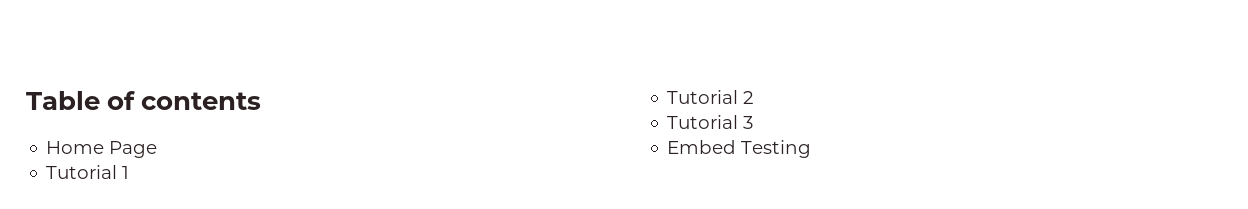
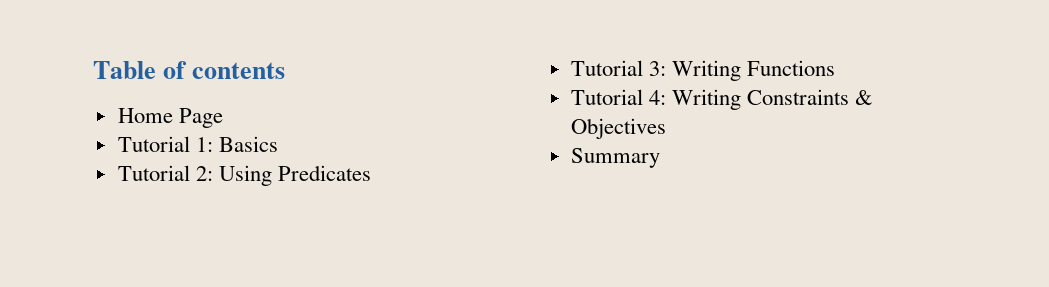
[122,166,130,179] [667,90,755,104] [667,115,754,129] [667,140,812,158] 1 // Tutorial 2 // Tutorial 3 // Embed Testing -> [195,136,278,152] [117,165,371,186] [570,60,835,81] [570,89,874,110] [570,118,666,139] [570,148,660,168] 1: Basics // Tutorial 2: Using Predicates // Tutorial 3: Writing Functions // Tutorial 4: Writing Constraints & Objectives // Summary

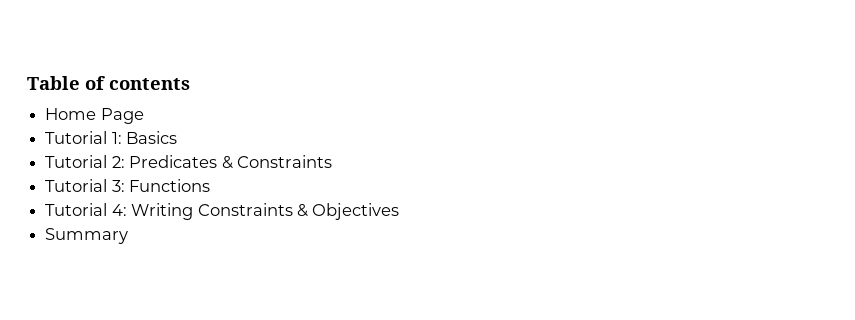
[218,165,272,186] Using -> (125, 162) none
(371, 173) none -> [221,155,332,169] & Constraints
[671,60,741,81] Writing -> (125, 186) none

